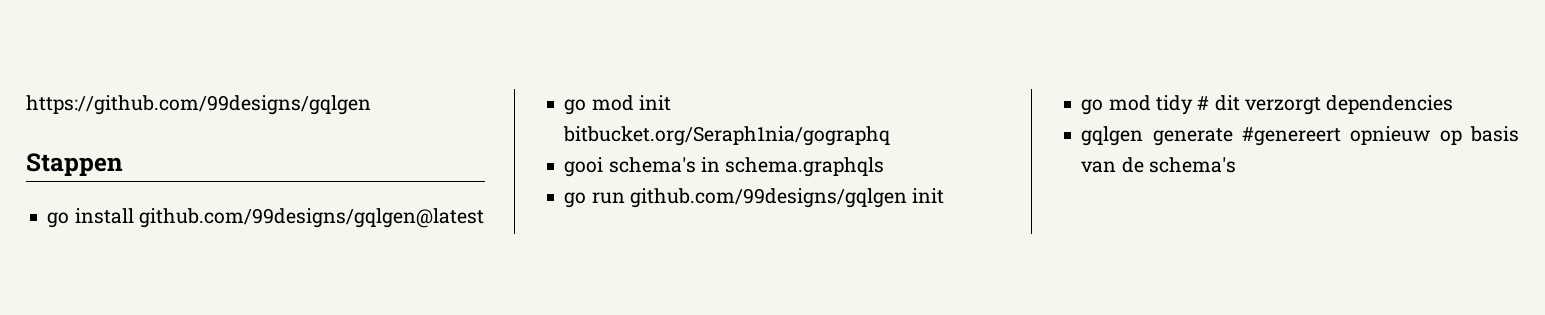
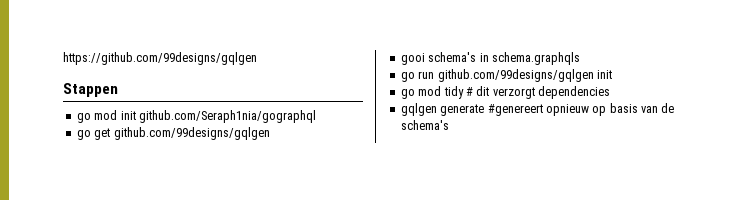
[74,208,484,228] [564,95,671,115] [563,126,891,146] install github.com/99designs/gqlgen@latest // go mod init bitbucket.org/Seraph1nia/gographq -> [94,110,316,123] [76,127,270,140] mod init github.com/Seraph1nia/gographql // go get github.com/99designs/gqlgen

